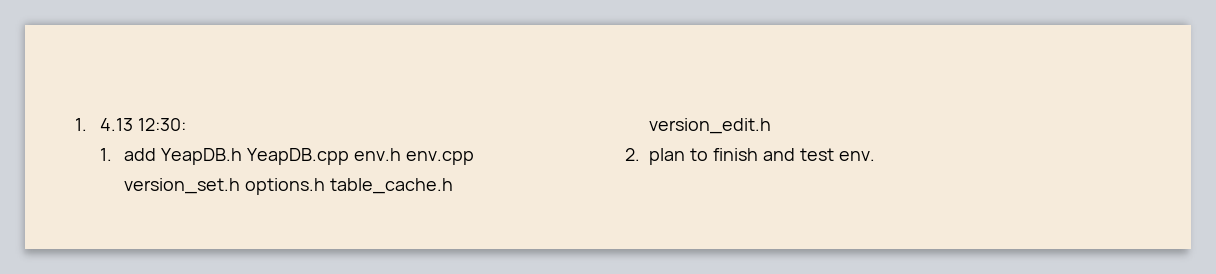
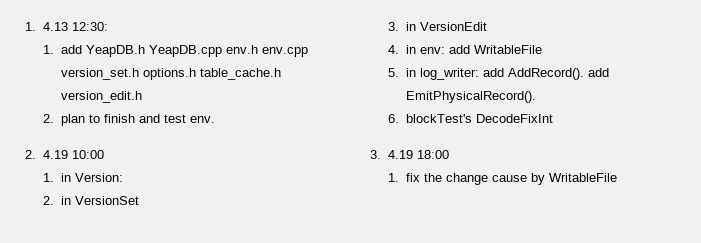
(875, 156) none -> [25,150,105,159] [43,173,124,182] [43,196,140,205] [388,22,488,31] [388,45,543,54] [388,68,610,80] [406,91,537,103] [388,114,554,123] [370,150,450,159] [388,173,618,185] // 2. 4.19 10:00 // 1. in Version: // 2. in VersionSet // 3. in VersionEdit // 4. in env: add WritableFile // 5. in log_writer: add AddRecord(). add EmitPhysicalRecord(). // 6. blockTest's DecodeFixInt // 3. 4.19 18:00 // 1. fix the change cause by WritableFile

